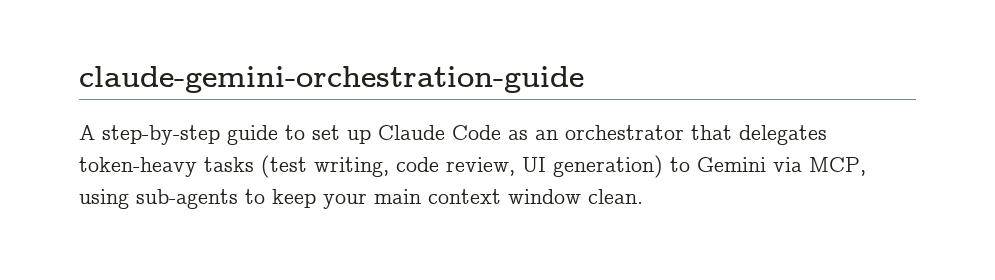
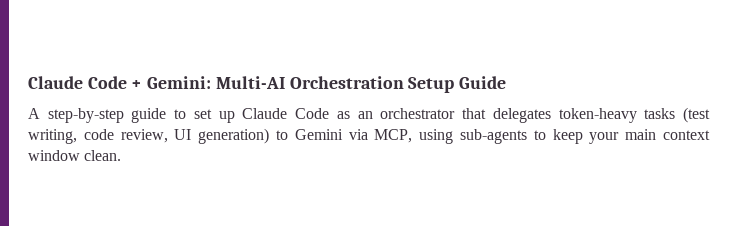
[79,66,584,93] claude-gemini-orchestration-guide -> [28,76,507,93] Claude Code + Gemini: Multi-AI Orchestration Setup Guide

